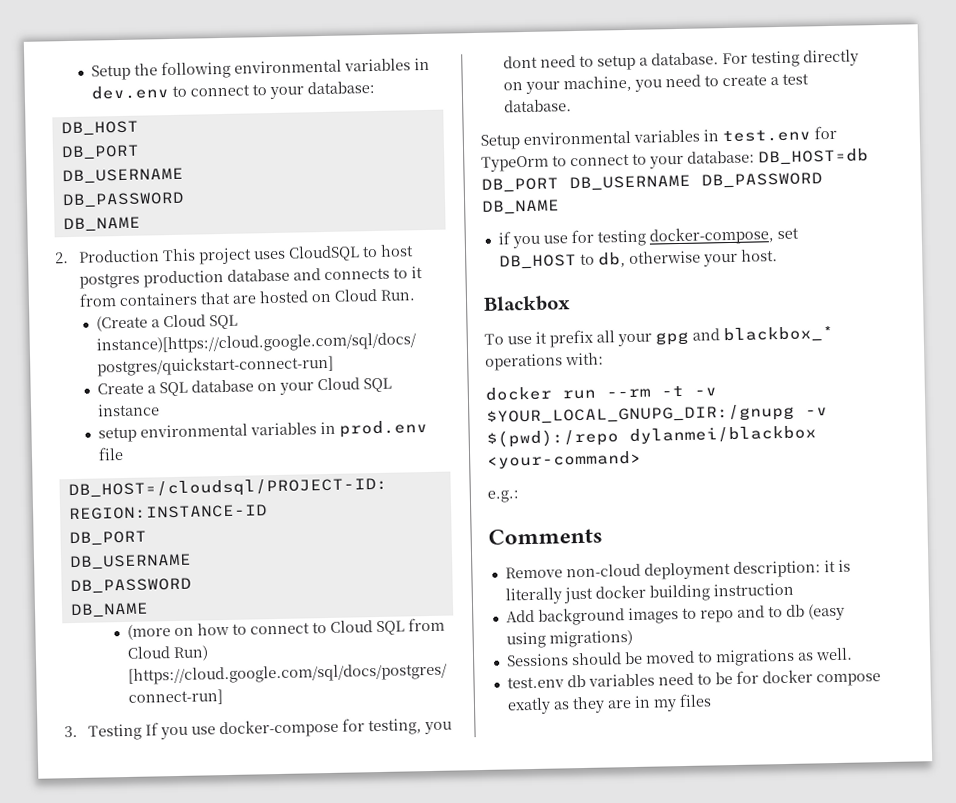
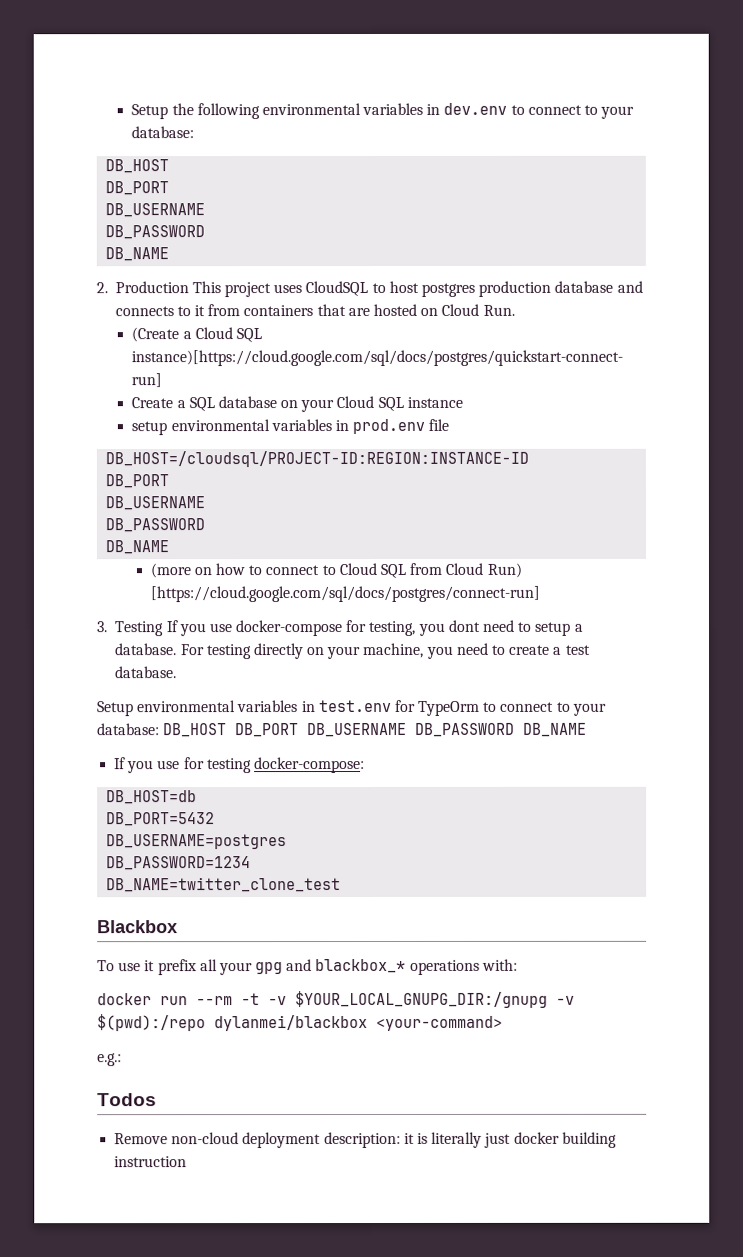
[758,148,869,166] DB_HOST=db -> [163,723,228,738] DB_HOST
[497,231,511,245] if -> [114,757,127,770] If
[648,226,799,246] [498,249,778,270] docker-compose, set DB_HOST to db, otherwise your host. -> [253,757,365,774] [106,790,198,805] [106,812,216,827] [106,834,288,850] [106,856,252,871] [106,877,342,893] docker-compose: // DB_HOST=db // DB_PORT=5432 // DB_USERNAME=postgres // DB_PASSWORD=1234 // DB_NAME=twitter_clone_test
[488,527,603,545] Comments -> [97,1093,157,1107] Todos
[505,603,845,626] [505,629,633,649] [505,647,853,667] [506,669,881,689] [506,693,712,715] // Add background images to repo and to db (easy using migrations) // Sessions should be moved to migrations as well. // test.env db variables need to be for docker compose exatly as they are in my files -> (188, 1162) none

